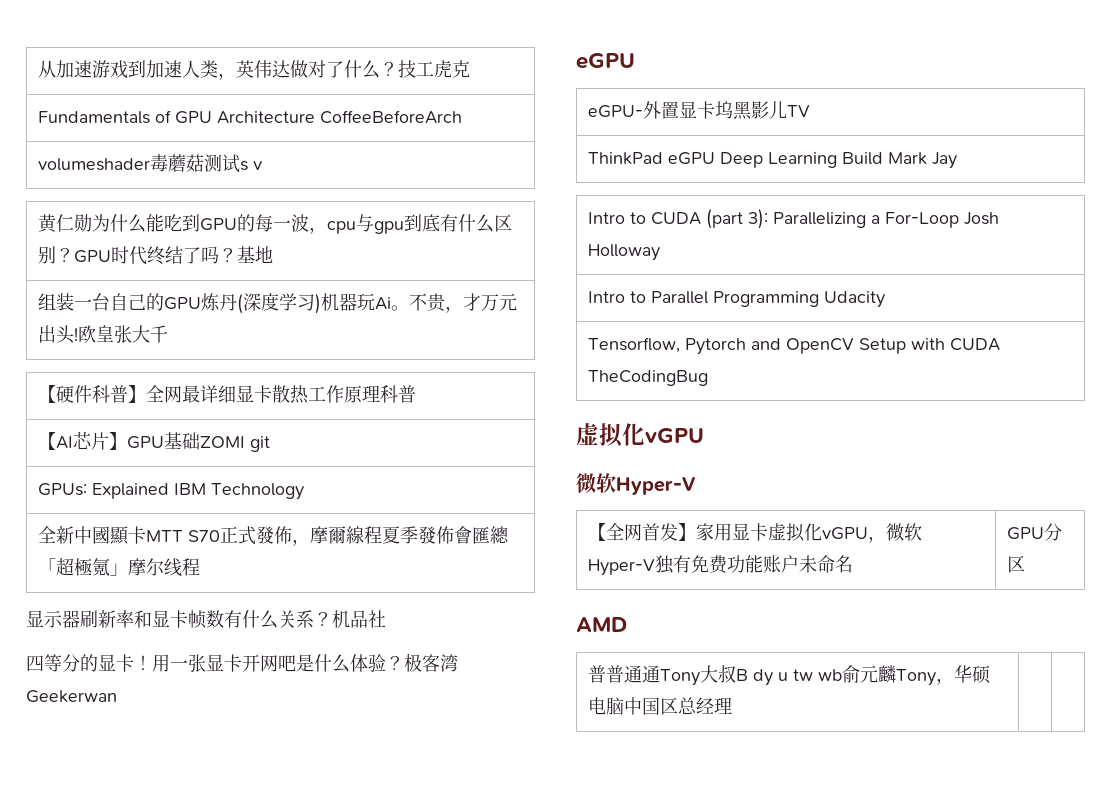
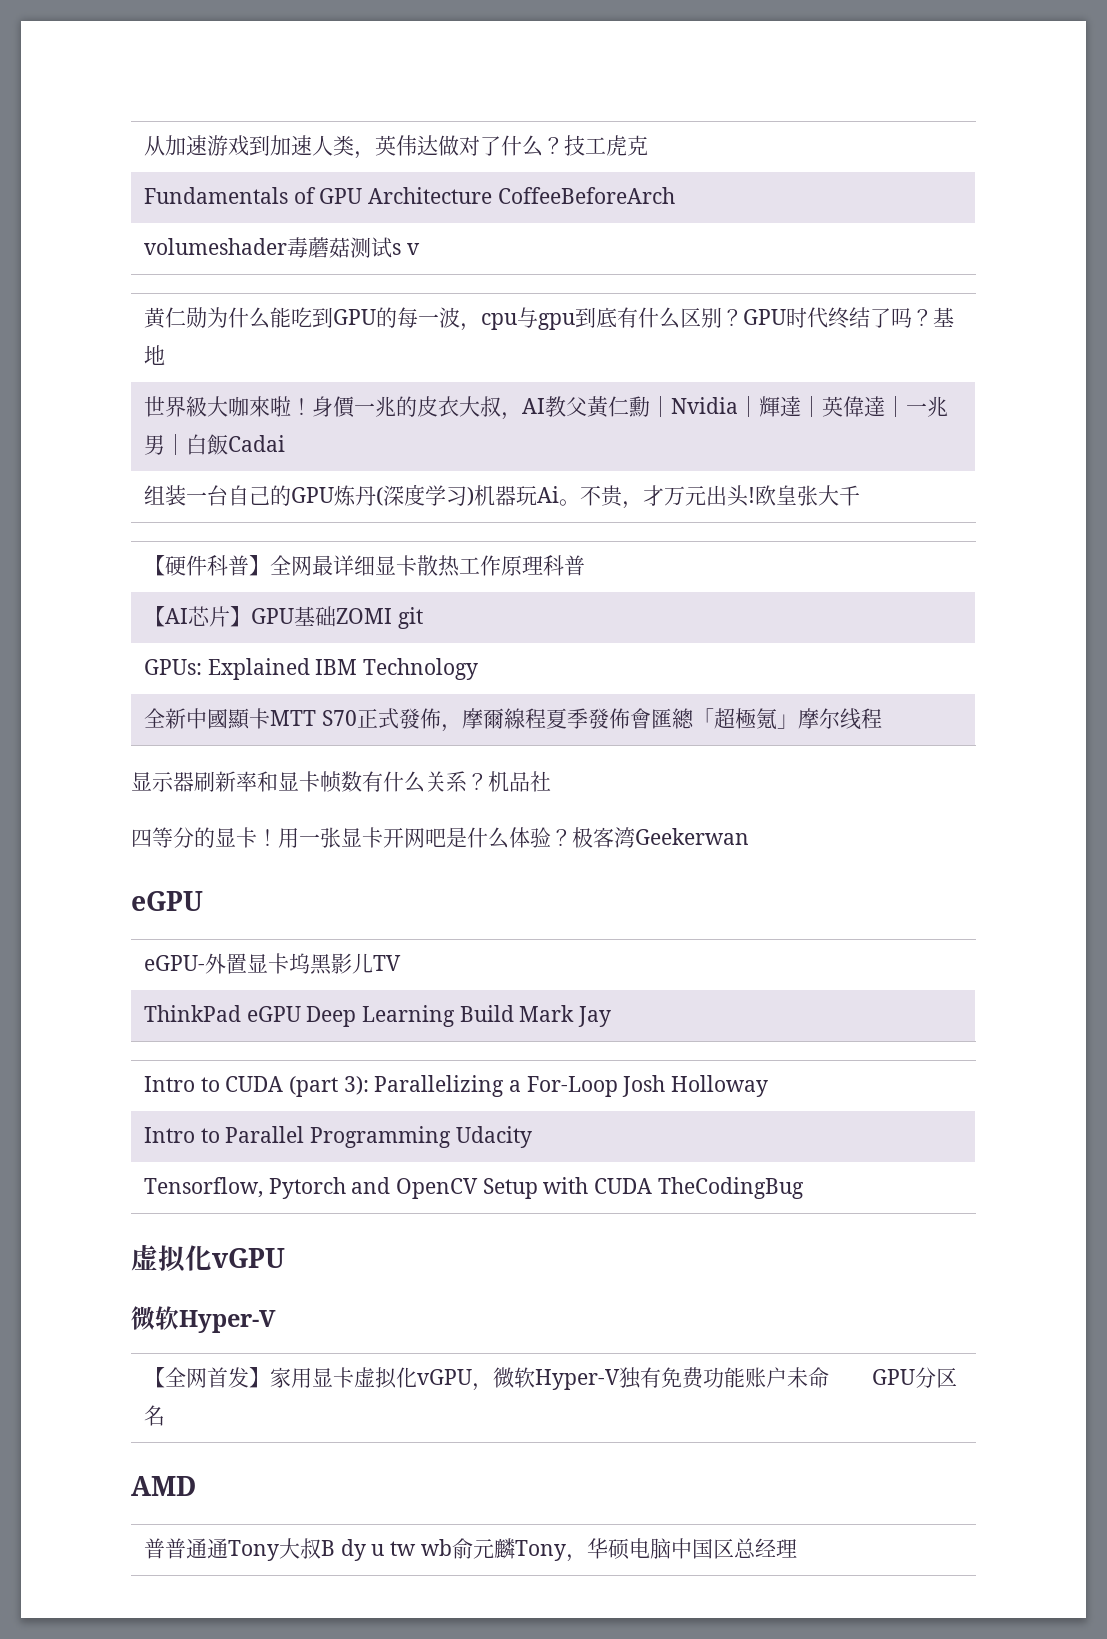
(273, 254) none -> [143,396,948,420] [143,434,285,455] // 世界級大咖來啦！身價一兆的皮衣大叔，AI教父黃仁勳｜Nvidia｜輝達｜英偉達｜一兆男｜白飯Cadai

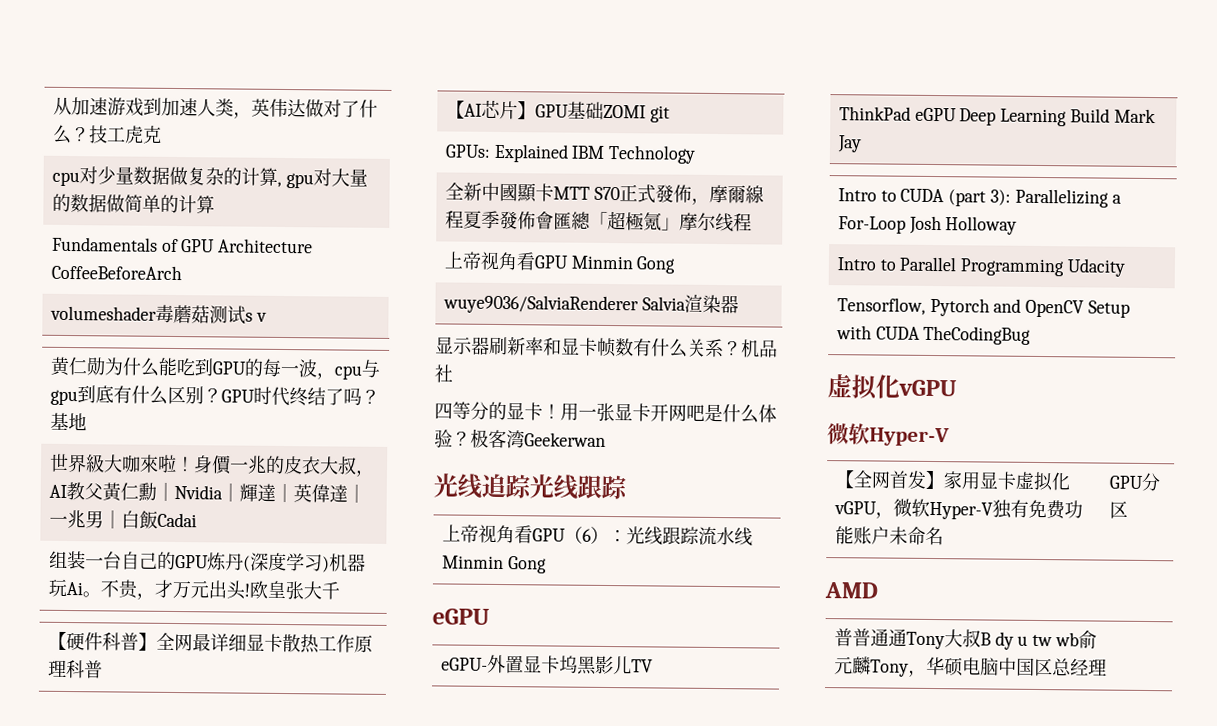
(648, 145) none -> [51,166,368,189] [51,193,215,214] // cpu对少量数据做复杂的计算, gpu对大量的数据做简单的计算
(882, 718) none -> [443,251,676,274] [442,294,739,315] // 上帝视角看GPU Minmin Gong // wuye9036/SalviaRenderer Salvia渲染器
(749, 836) none -> [433,473,628,500] [441,524,753,547] [441,555,547,574] // 光线追踪光线跟踪 // 上帝视角看GPU（6）：光线跟踪流水线Minmin Gong

